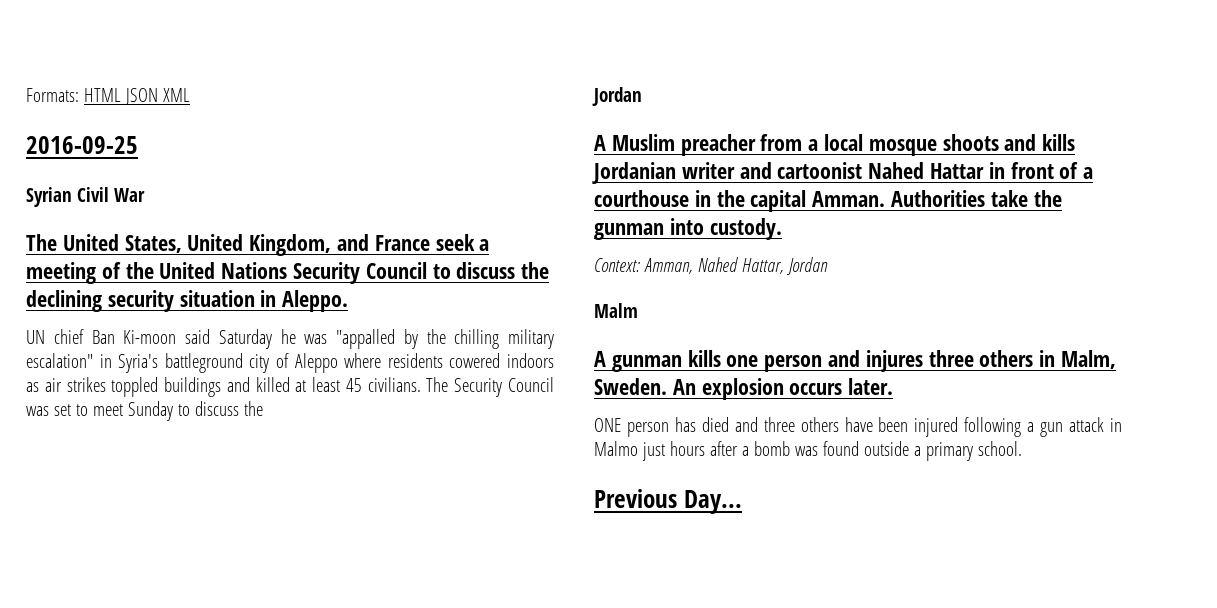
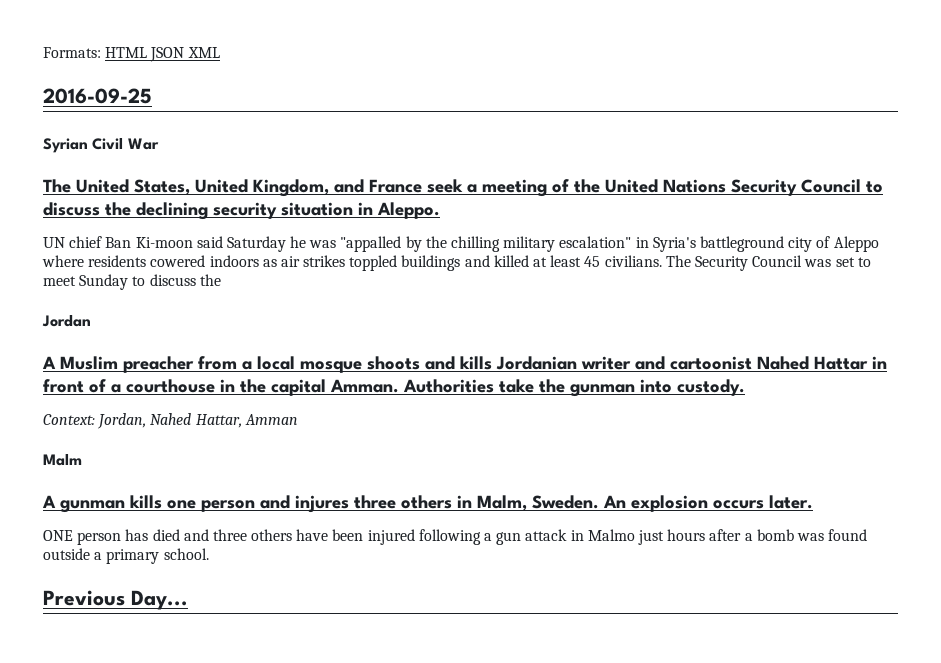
[643,258,693,274] Amman, -> [97,413,147,429] Jordan,
[785,257,828,275] Jordan -> [244,414,298,425] Amman

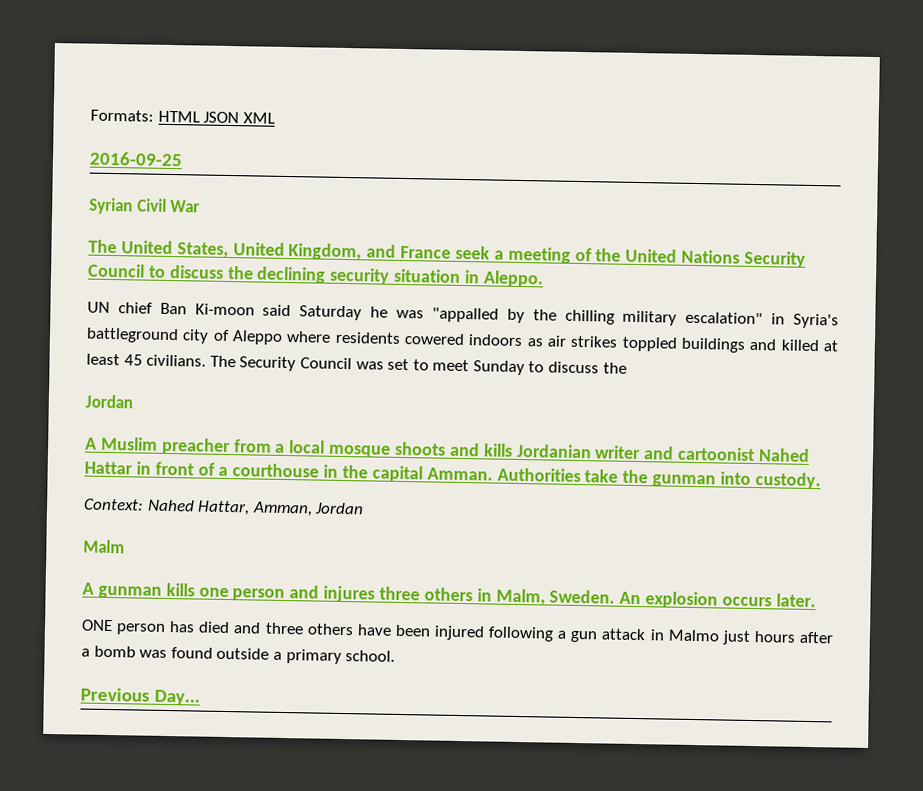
[97,413,147,429] Jordan, -> (144, 504) none
[244,414,298,425] Amman -> [251,501,365,517] Amman, Jordan

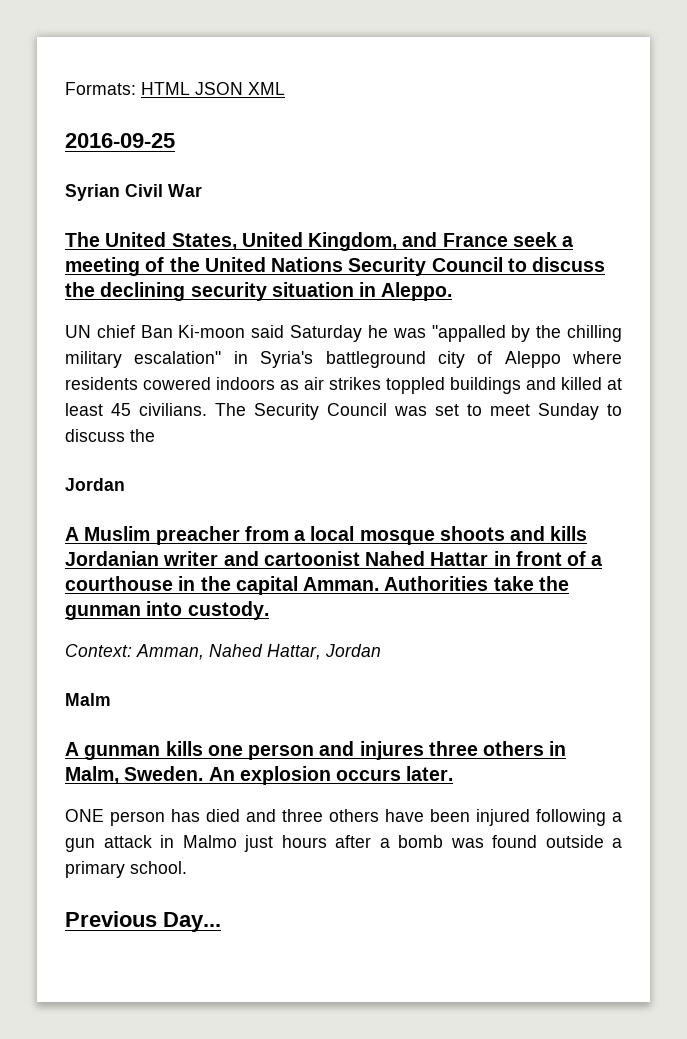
(144, 504) none -> [136,644,204,660] Amman,
[251,501,313,517] Amman, -> (321, 652) none

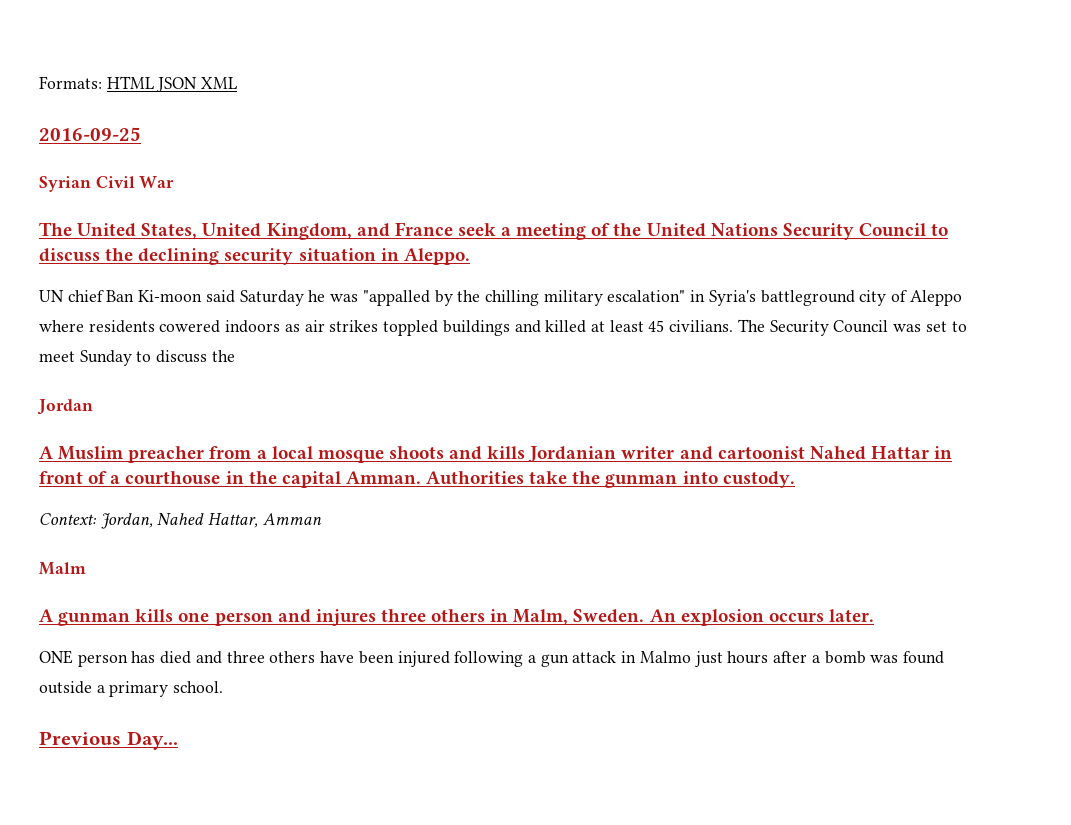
[136,644,204,660] Amman, -> [100,513,153,529] Jordan,
[325,644,381,657] Jordan -> [262,513,322,525] Amman

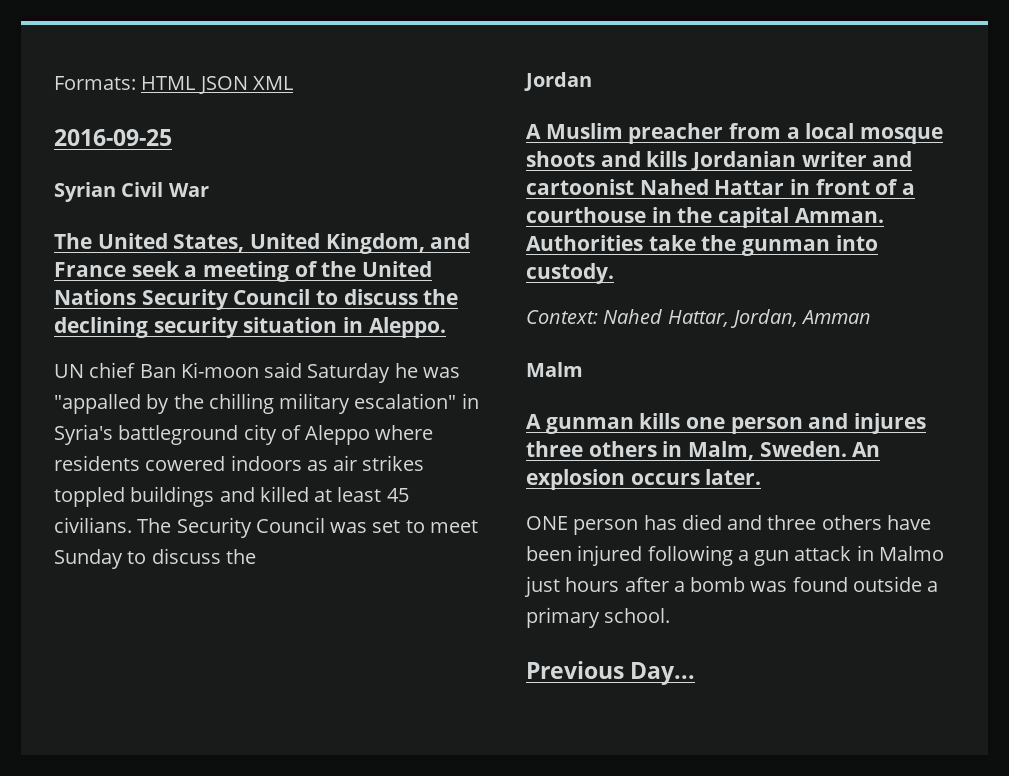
[100,513,153,529] Jordan, -> (598, 317) none
(259, 520) none -> [729,309,798,328] Jordan,

